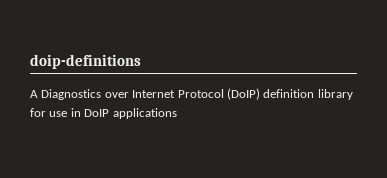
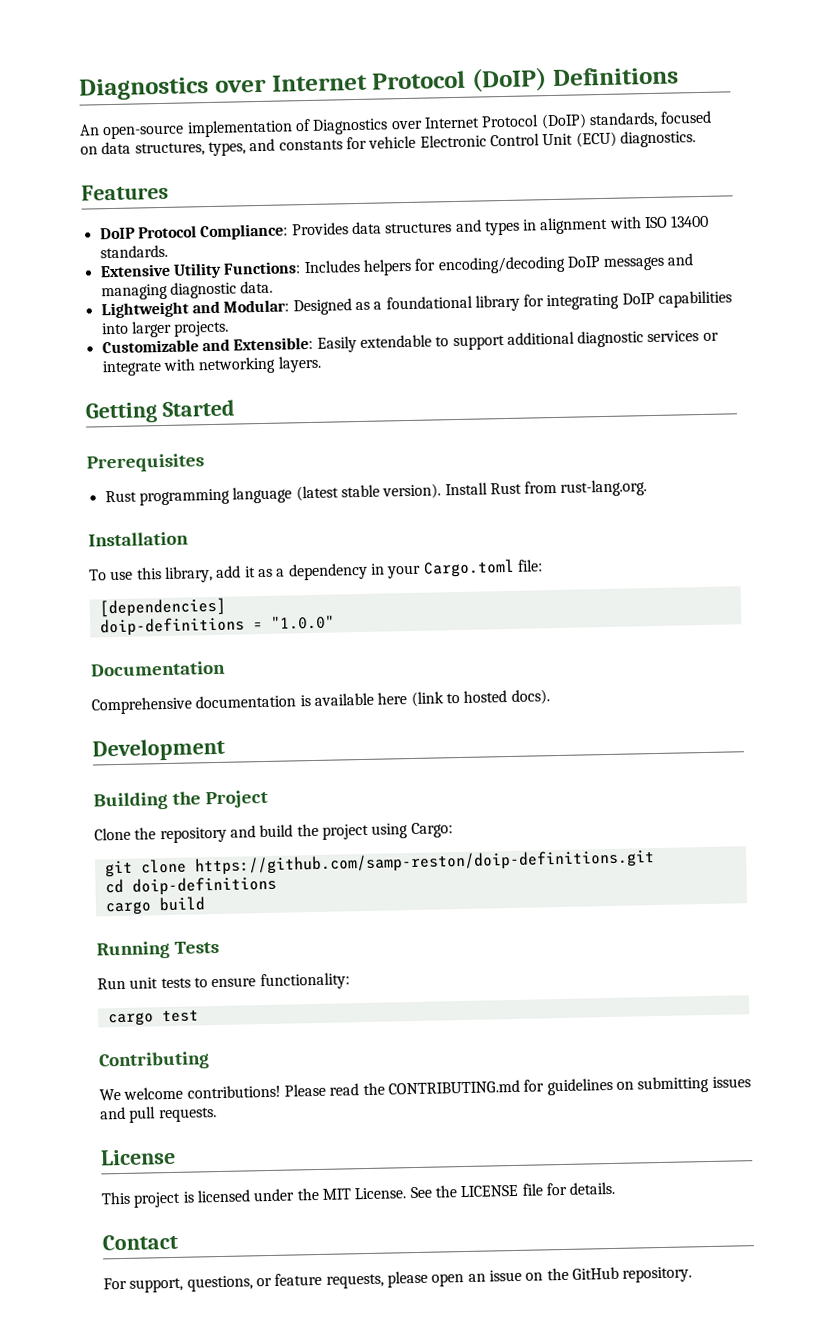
[30,54,141,69] [30,88,353,100] [30,108,177,119] doip-definitions // A Diagnostics over Internet Protocol (DoIP) definition library for use in DoIP applications -> [79,66,679,101] [79,110,713,140] [80,130,696,157] [81,183,169,201] [99,214,710,241] [99,244,168,259] [99,253,694,279] [100,280,274,301] [100,290,733,319] [101,320,230,338] [101,330,719,354] [101,355,322,377] [85,399,235,424] [86,453,205,473] [104,479,648,506] [88,531,189,547] [89,558,543,584] [98,597,226,618] [99,615,335,637] [90,660,226,677] [91,689,550,715] [92,737,225,762] [93,789,268,811] [94,822,453,844] [103,849,655,878] [104,875,277,896] [104,896,206,916] [96,940,219,960] [97,972,350,991] [107,1009,199,1027] [98,1051,210,1071] [99,1075,751,1101] [100,1106,217,1123] [100,1148,176,1166] [101,1181,616,1208] [102,1233,178,1251] [103,1266,693,1293] Diagnostics over Internet Protocol (DoIP) Definitions // An open-source implementation of Diagnostics over Internet Protocol (DoIP) standards, focused on data structures, types, and constants for vehicle Electronic Control Unit (ECU) diagnostics. // Features // DoIP Protocol Compliance: Provides data structures and types in alignment with ISO 13400 standards. // Extensive Utility Functions: Includes helpers for encoding/decoding DoIP messages and managing diagnostic data. // Lightweight and Modular: Designed as a foundational library for integrating DoIP capabilities into larger projects. // Customizable and Extensible: Easily extendable to support additional diagnostic services or integrate with networking layers. // Getting Started // Prerequisites // Rust programming language (latest stable version). Install Rust from rust-lang.org. // Installation // To use this library, add it as a dependency in your Cargo.toml file: // [dependencies] // doip-definitions = "1.0.0" // Documentation // Comprehensive documentation is available here (link to hosted docs). // Development // Building the Project // Clone the repository and build the project using Cargo: // git clone https://github.com/samp-reston/doip-definitions.git // cd doip-definitions // cargo build // Running Tests // Run unit tests to ensure functionality: // cargo test // Contributing // We welcome contributions! Please read the CONTRIBUTING.md for guidelines on submitting issues and pull requests. // License // This project is licensed under the MIT License. See the LICENSE file for details. // Contact // For support, questions, or feature requests, please open an issue on the GitHub repository.

